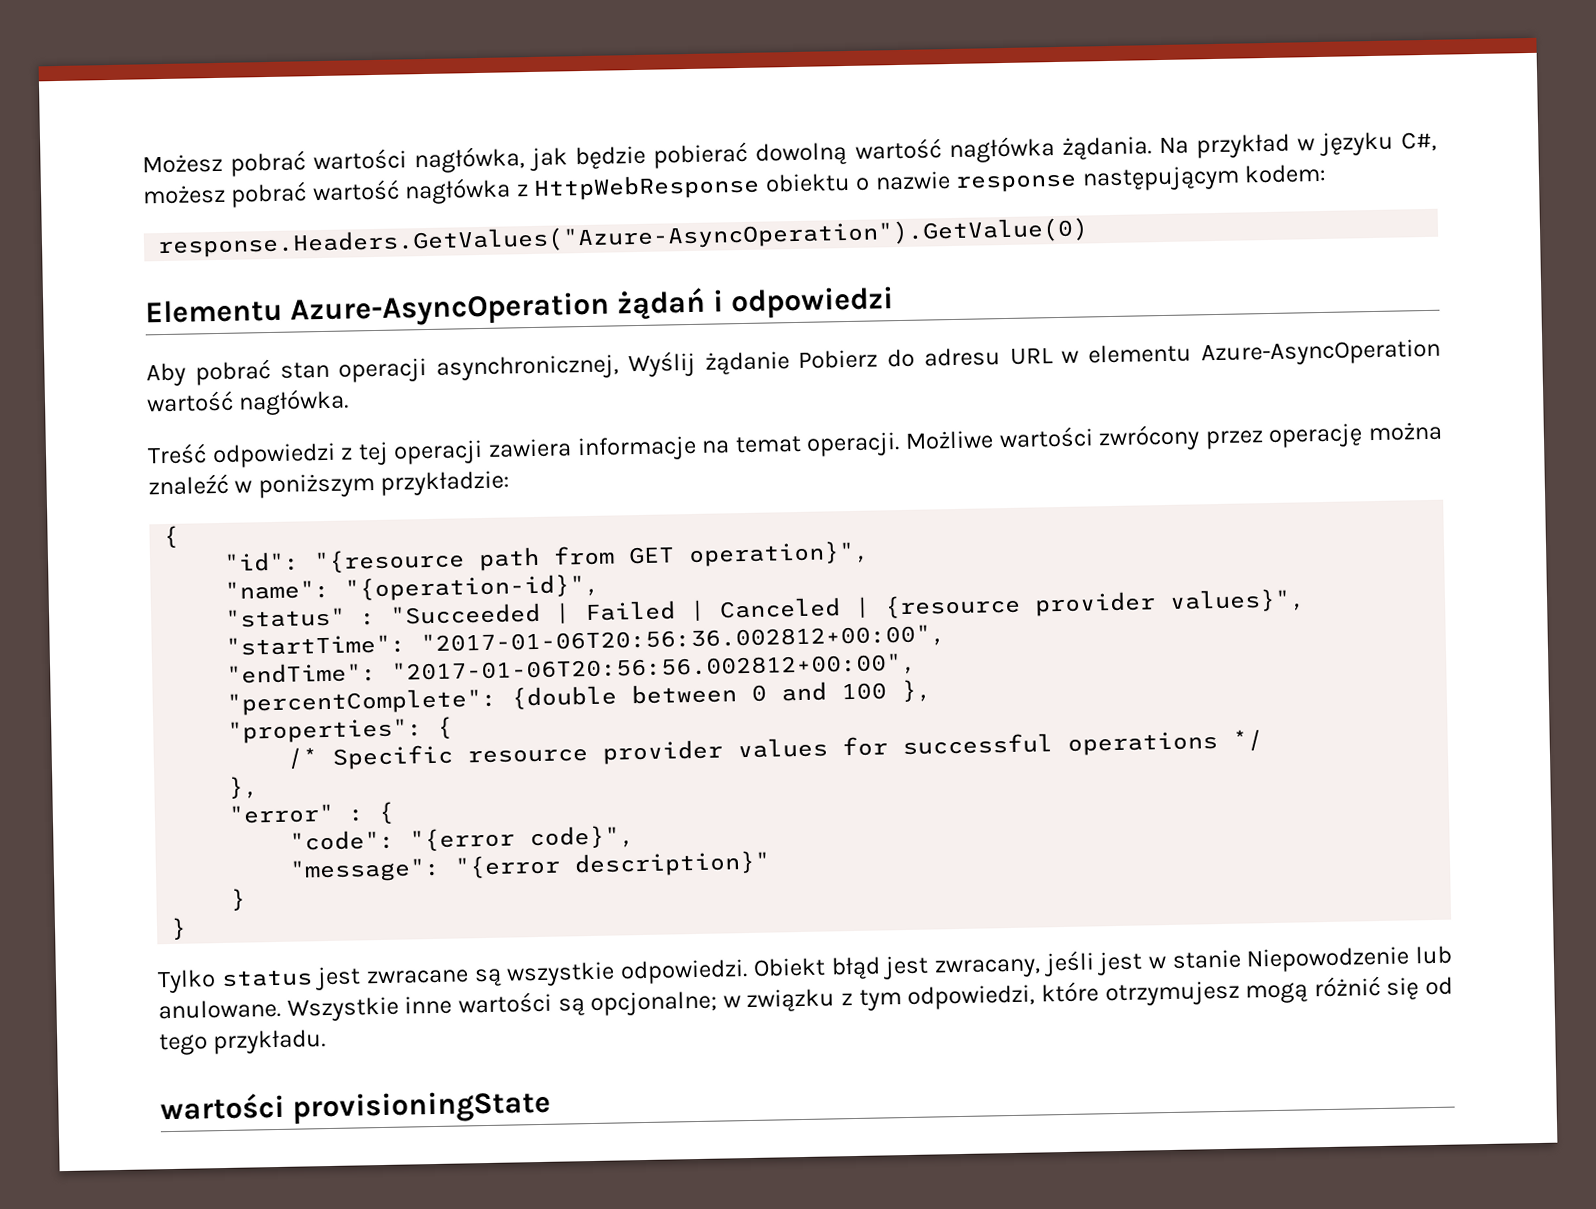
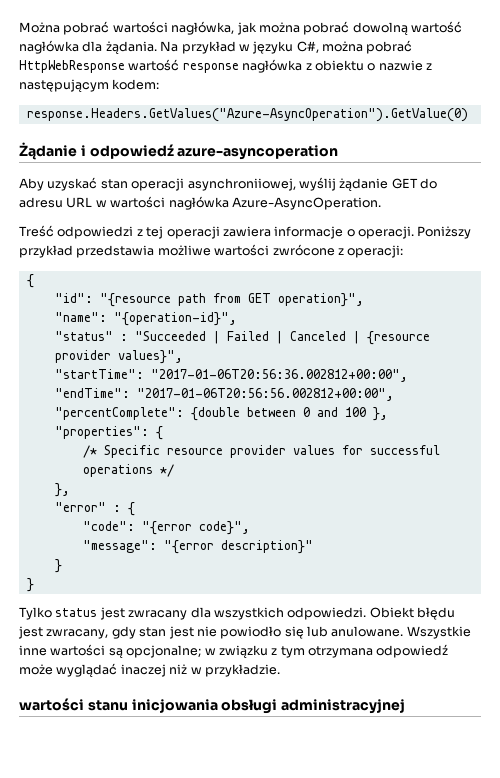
[142,153,223,174] Możesz -> [19,22,60,33] Można
[575,141,749,170] będzie pobierać -> [258,21,350,35] można pobrać
(1055, 150) none -> [82,41,103,52] dla
[142,179,400,208] możesz pobrać wartość -> [322,40,413,54] [19,59,239,73] można pobrać HttpWebResponse wartość response
[533,173,761,201] HttpWebResponse -> (312, 66) none
[955,173,1078,193] response -> [426,63,432,70] z
[145,286,895,328] Elementu Azure-AsyncOperation żądań i odpowiedzi -> [19,142,339,160] Żądanie i odpowiedź azure-asyncoperation
[194,358,271,386] pobrać -> [47,177,98,191] uzyskać
[436,338,1441,381] [146,388,350,416] asynchronicznej, Wyślij żądanie Pobierz do adresu URL w elementu Azure-AsyncOperation wartość nagłówka. -> [187,177,437,192] [19,196,381,210] asynchroniiowej, wyślij żądanie GET do adresu URL w wartości nagłówka Azure-AsyncOperation.
[701,421,1442,457] [148,470,511,499] na temat operacji. Możliwe wartości zwrócony przez operację można znaleźć w poniższym przykładzie: -> [346,226,472,239] [19,244,404,258] o operacji. Poniższy przykład przedstawia możliwe wartości zwrócone z operacji:
[366,961,616,987] zwracane są wszystkie -> [128,607,284,620] zwracany dla wszystkich
[830,956,881,980] błąd -> [417,607,455,620] błędu
[1042,946,1411,977] jeśli jest w stanie Niepowodzenie -> [111,626,304,639] gdy stan jest nie powiodło się
[907,975,1453,1010] [159,1029,327,1056] [160,1089,552,1125] odpowiedzi, które otrzymujesz mogą różnić się od tego przykładu. // wartości provisioningState -> [308,644,449,658] [19,663,280,678] [19,698,406,714] otrzymana odpowiedź może wyglądać inaczej niż w przykładzie. // wartości stanu inicjowania obsługi administracyjnej

